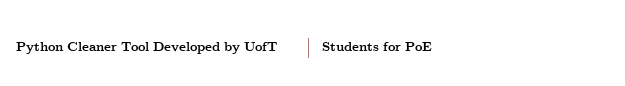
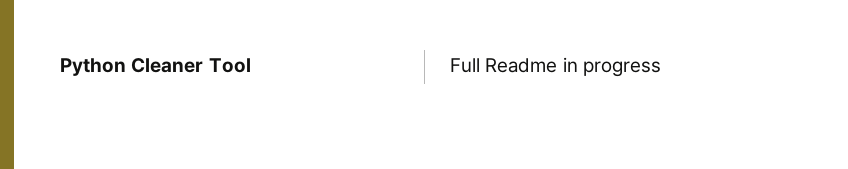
[153,42,432,54] Developed by UofT Students for PoE -> [450,57,661,77] // Full Readme in progress

